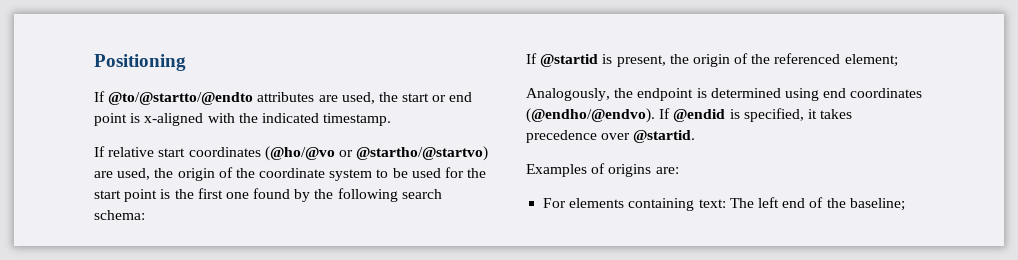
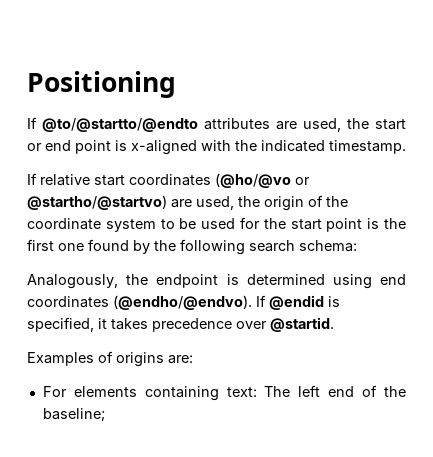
[526,53,898,67] // If @startid is present, the origin of the referenced element; -> (357, 246) none

